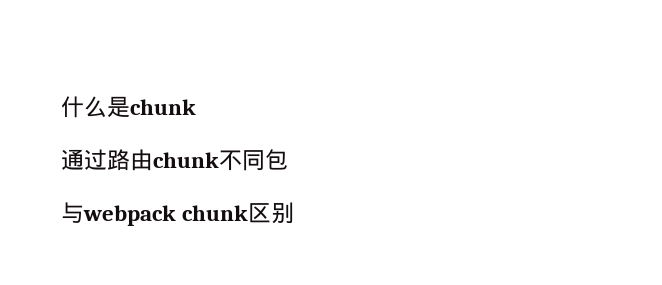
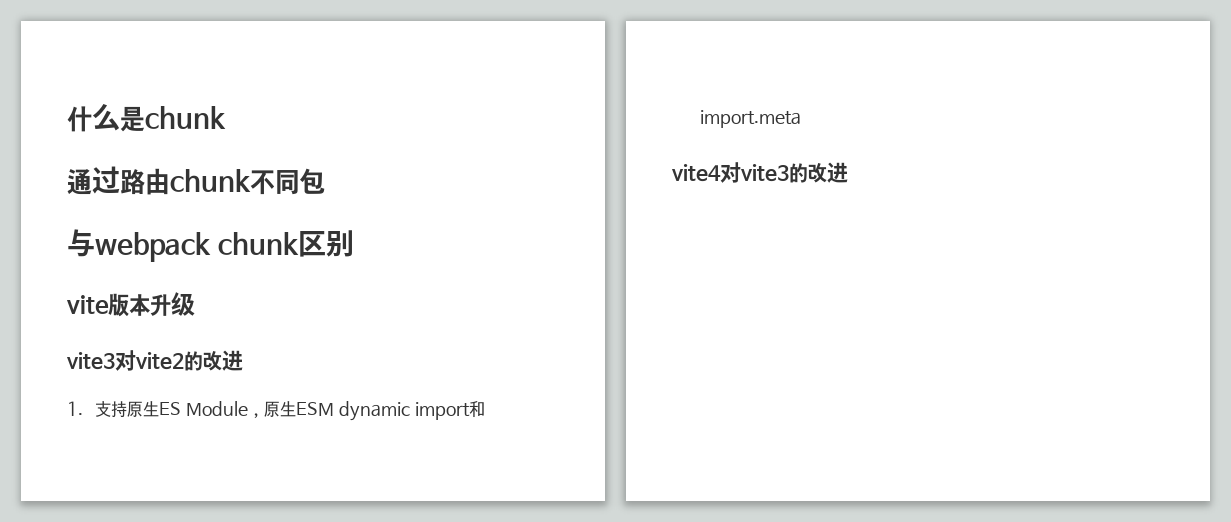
(295, 213) none -> [66,292,195,317] [66,350,243,371] [67,400,485,421] [700,110,802,128] [671,162,848,183] // vite版本升级 // vite3对vite2的改进 // 1.支持原生ES Module，原生ESM dynamic import和import.meta // vite4对vite3的改进

